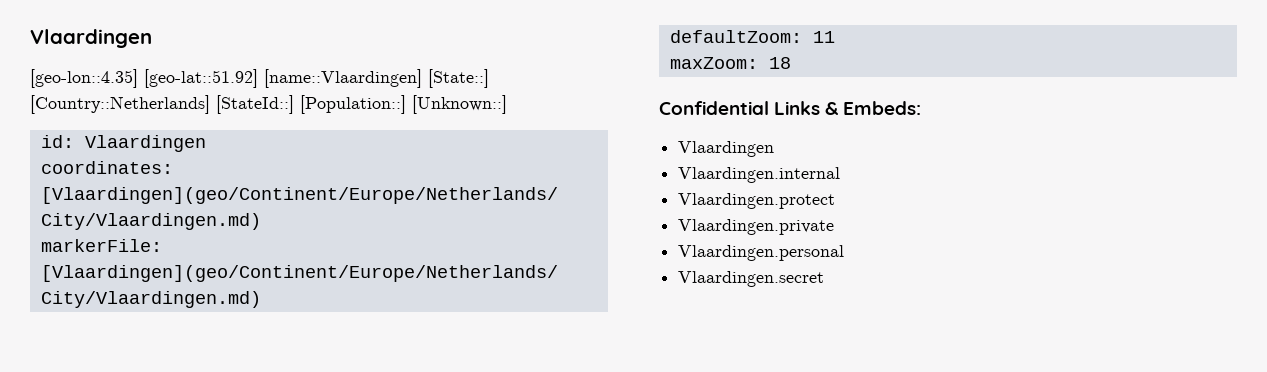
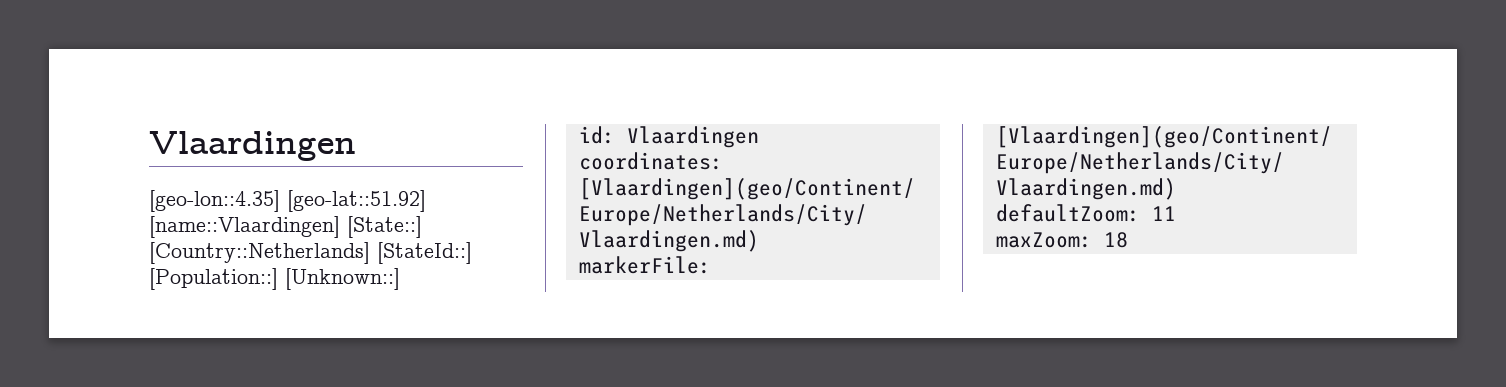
[659,101,922,115] [678,141,775,157] [678,167,841,183] [678,193,836,209] [678,219,835,235] [678,245,845,261] [678,271,825,287] // Confidential Links & Embeds: // Vlaardingen // Vlaardingen.internal // Vlaardingen.protect // Vlaardingen.private // Vlaardingen.personal // Vlaardingen.secret -> (1128, 240) none

